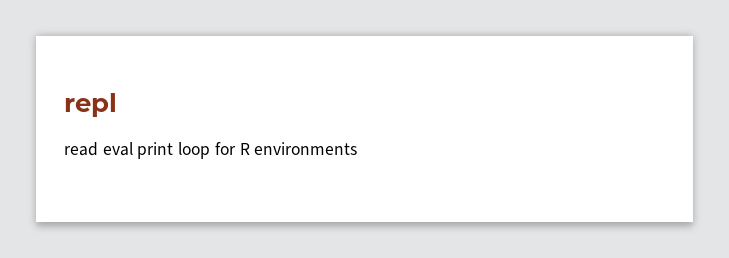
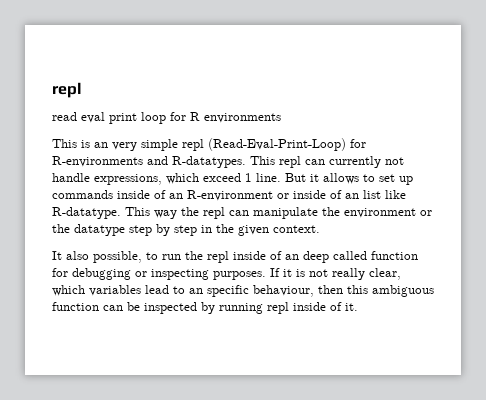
(358, 148) none -> [52,138,366,151] [52,156,404,168] [52,173,413,185] [52,190,406,201] [52,207,432,219] [52,224,320,236] [52,251,418,263] [52,268,401,280] [52,285,434,297] [52,302,358,314] // This is an very simple repl (Read-Eval-Print-Loop) for R-environments and R-datatypes. This repl can currently not handle expressions, which exceed 1 line. But it allows to set up commands inside of an R-environment or inside of an list like R-datatype. This way the repl can manipulate the environment or the datatype step by step in the given context. // It also possible, to run the repl inside of an deep called function for debugging or inspecting purposes. If it is not really clear, which variables lead to an specific behaviour, then this ambiguous function can be inspected by running repl inside of it.

